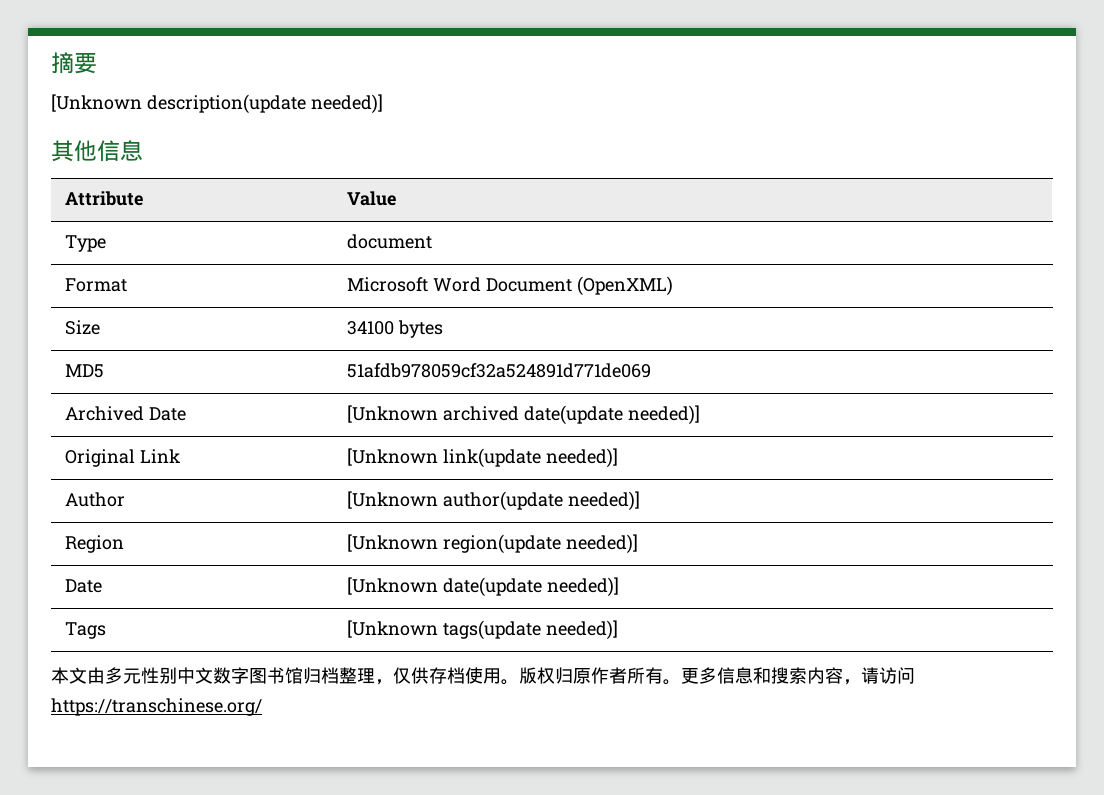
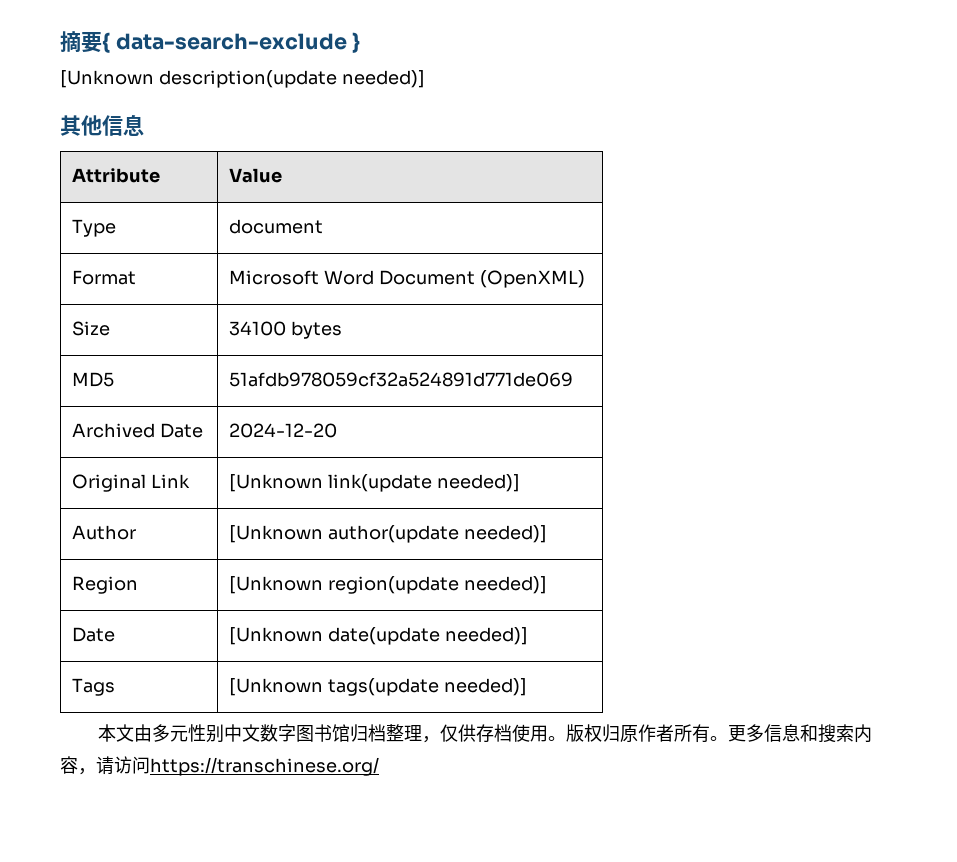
(97, 63) none -> [102,32,361,53] { data-search-exclude }
[347,405,700,425] [Unknown archived date(update needed)] -> [229,423,338,438] 2024-12-20

